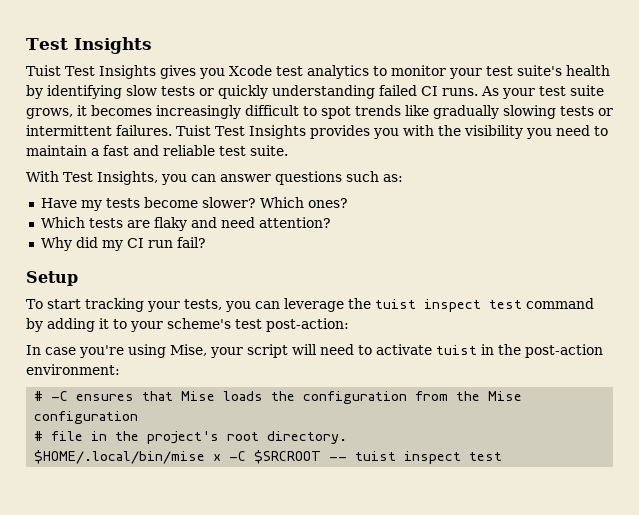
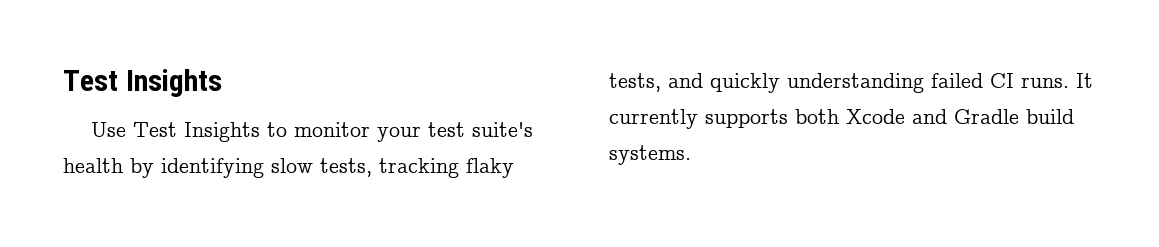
[26,65,369,79] Tuist Test Insights gives you Xcode test analytics -> [91,122,261,142] Use Test Insights
[161,86,214,96] tests or -> [320,158,514,178] [609,73,703,92] tests, tracking flaky tests, and
[481,85,604,99] [26,105,613,119] [26,125,608,139] [26,145,288,156] [26,171,403,185] [40,197,348,211] [40,217,331,231] [40,237,206,251] [26,271,78,286] [26,298,594,312] [26,318,349,332] [26,344,603,358] [26,364,120,375] [34,391,523,404] [34,411,139,424] [34,431,348,444] [34,450,503,464] As your test suite grows, it becomes increasingly difficult to spot trends like gradually slowing tests or intermittent failures. Tuist Test Insights provides you with the visibility you need to maintain a fast and reliable test suite. // With Test Insights, you can answer questions such as: // Have my tests become slower? Which ones? // Which tests are flaky and need attention? // Why did my CI run fail? // Setup // To start tracking your tests, you can leverage the tuist inspect test command by adding it to your scheme's test post-action: // In case you're using Mise, your script will need to activate tuist in the post-action environment: // # -C ensures that Mise loads the configuration from the Mise configuration // # file in the project's root directory. // $HOME/.local/bin/mise x -C $SRCROOT -- tuist inspect test -> [1076,73,1093,88] [609,109,1074,129] [609,145,691,165] It currently supports both Xcode and Gradle build systems.

